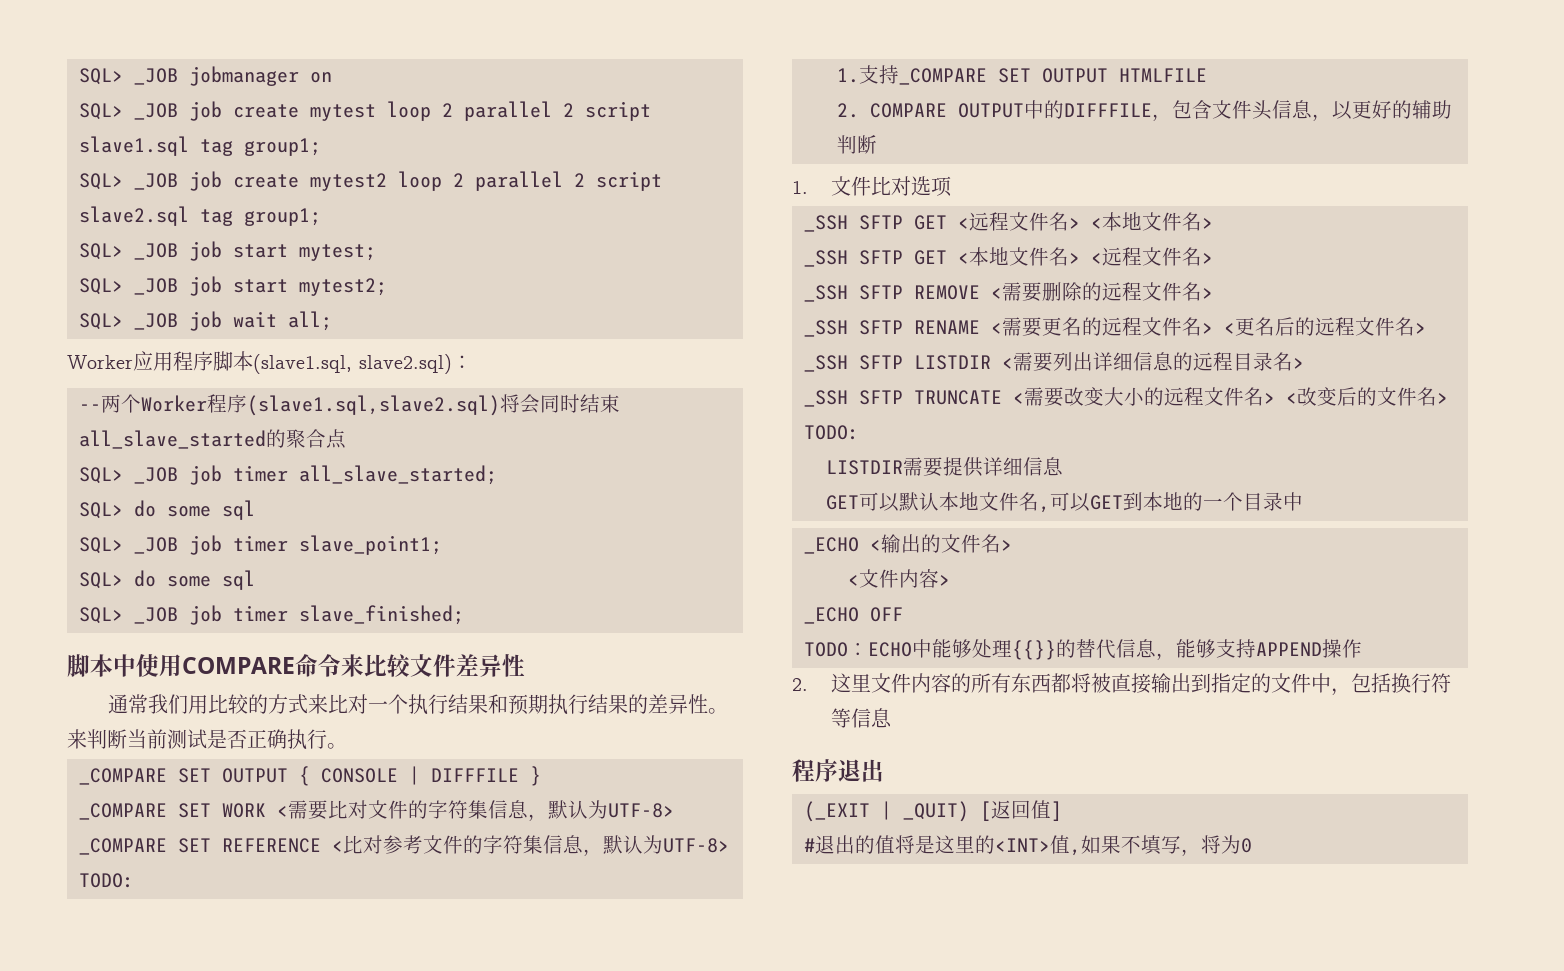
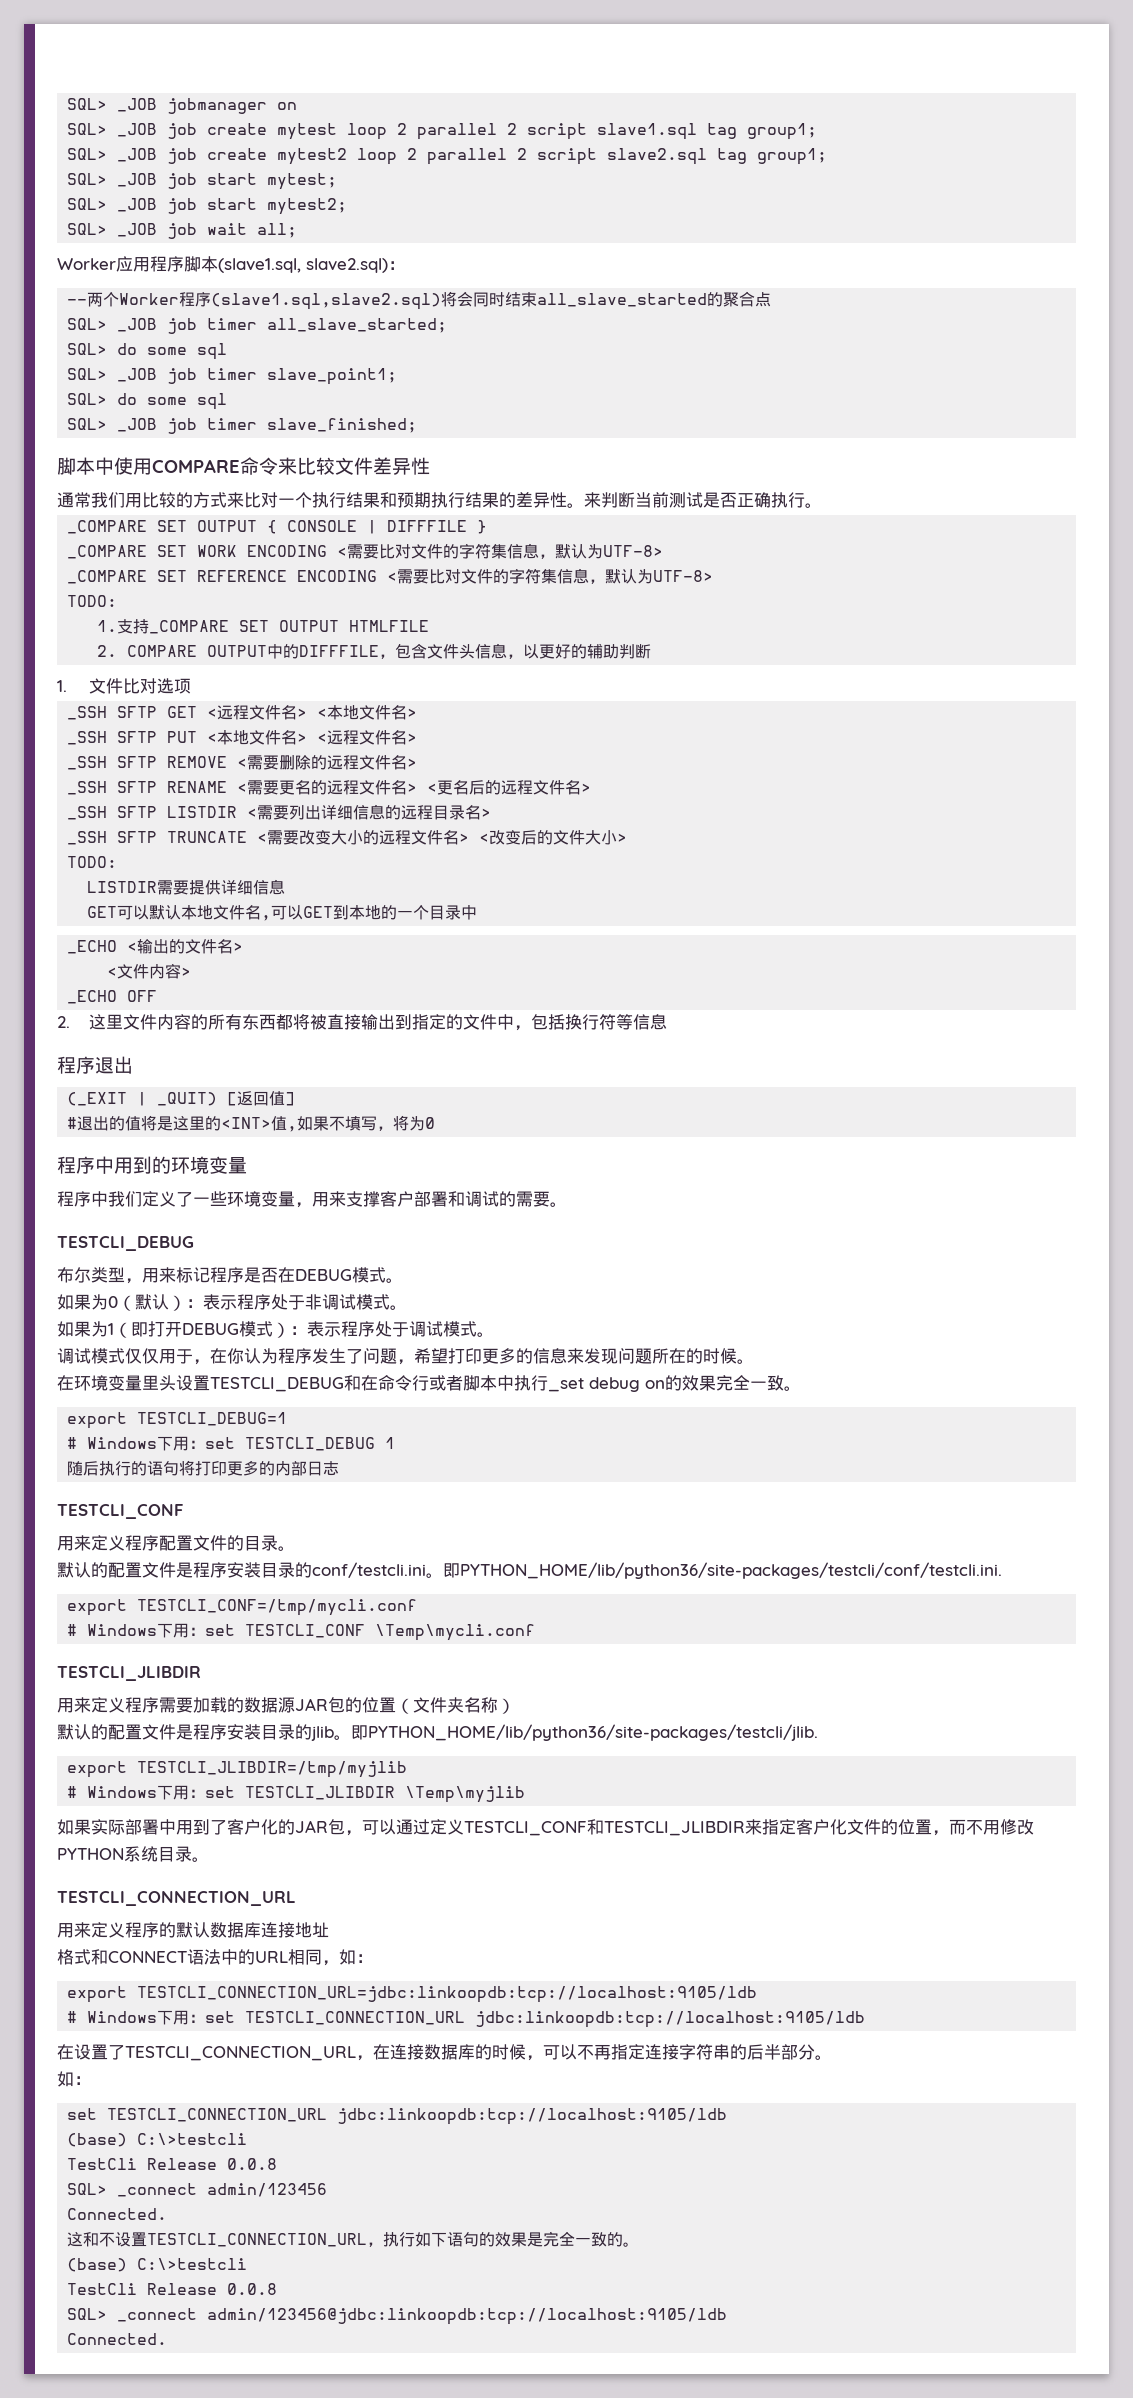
(266, 810) none -> [247,545,328,557] ENCODING
[332,835,423,854] <比对参考 -> [297,569,462,584] ENCODING <需要比对
[914,250,947,265] GET -> [167,731,198,743] PUT
[1417,387,1437,406] 名 -> [585,830,618,845] 大小
[804,639,1362,660] // TODO：ECHO中能够处理{{}}的替代信息，能够支持APPEND操作 -> (158, 996) none
(1252, 845) none -> [57,1156,247,1174] [57,1191,567,1208] [57,1236,194,1251] [57,1267,403,1284] [57,1294,407,1311] [57,1321,494,1338] [57,1348,754,1365] [57,1375,801,1392] [67,1412,288,1429] [67,1436,396,1451] [67,1460,340,1476] [57,1504,184,1519] [57,1535,295,1551] [57,1562,1002,1579] [67,1599,418,1616] [67,1623,536,1641] [57,1666,201,1681] [57,1697,515,1714] [57,1724,818,1741] [67,1761,408,1778] [67,1785,526,1803] [57,1819,1034,1836] [57,1846,209,1862] [57,1891,296,1906] [57,1922,329,1938] [57,1949,373,1966] [67,1986,758,2003] [67,2010,866,2028] [57,2044,832,2061] [57,2071,91,2087] [67,2108,728,2125] [67,2133,248,2147] [67,2158,278,2170] [67,2183,328,2197] [67,2208,168,2220] [67,2231,640,2247] [67,2258,248,2272] [67,2283,278,2295] [67,2308,728,2325] [67,2333,168,2345] // 程序中用到的环境变量 // 程序中我们定义了一些环境变量，用来支撑客户部署和调试的需要。 // TESTCLI_DEBUG // 布尔类型，用来标记程序是否在DEBUG模式。 // 如果为0（默认）：表示程序处于非调试模式。 // 如果为1（即打开DEBUG模式）：表示程序处于调试模式。 // 调试模式仅仅用于，在你认为程序发生了问题，希望打印更多的信息来发现问题所在的时候。 // 在环境变量里头设置TESTCLI_DEBUG和在命令行或者脚本中执行_set debug on的效果完全一致。 // export TESTCLI_DEBUG=1 // # Windows下用：set TESTCLI_DEBUG 1 // 随后执行的语句将打印更多的内部日志 // TESTCLI_CONF // 用来定义程序配置文件的目录。 // 默认的配置文件是程序安装目录的conf/testcli.ini。即PYTHON_HOME/lib/python36/site-packages/testcli/conf/testcli.ini. // export TESTCLI_CONF=/tmp/mycli.conf // # Windows下用：set TESTCLI_CONF \Temp\mycli.conf // TESTCLI_JLIBDIR // 用来定义程序需要加载的数据源JAR包的位置（文件夹名称） // 默认的配置文件是程序安装目录的jlib。即PYTHON_HOME/lib/python36/site-packages/testcli/jlib. // export TESTCLI_JLIBDIR=/tmp/myjlib // # Windows下用：set TESTCLI_JLIBDIR \Temp\myjlib // 如果实际部署中用到了客户化的JAR包，可以通过定义TESTCLI_CONF和TESTCLI_JLIBDIR来指定客户化文件的位置，而不用修改PYTHON系统目录。 // TESTCLI_CONNECTION_URL // 用来定义程序的默认数据库连接地址 // 格式和CONNECT语法中的URL相同，如： // export TESTCLI_CONNECTION_URL=jdbc:linkoopdb:tcp://localhost:9105/ldb // # Windows下用：set TESTCLI_CONNECTION_URL jdbc:linkoopdb:tcp://localhost:9105/ldb // 在设置了TESTCLI_CONNECTION_URL，在连接数据库的时候，可以不再指定连接字符串的后半部分。 // 如： // set TESTCLI_CONNECTION_URL jdbc:linkoopdb:tcp://localhost:9105/ldb // (base) C:\>testcli // TestCli Release 0.0.8 // SQL> _connect admin/123456 // Connected. // 这和不设置TESTCLI_CONNECTION_URL，执行如下语句的效果是完全一致的。 // (base) C:\>testcli // TestCli Release 0.0.8 // SQL> _connect admin/123456@jdbc:linkoopdb:tcp://localhost:9105/ldb // Connected.

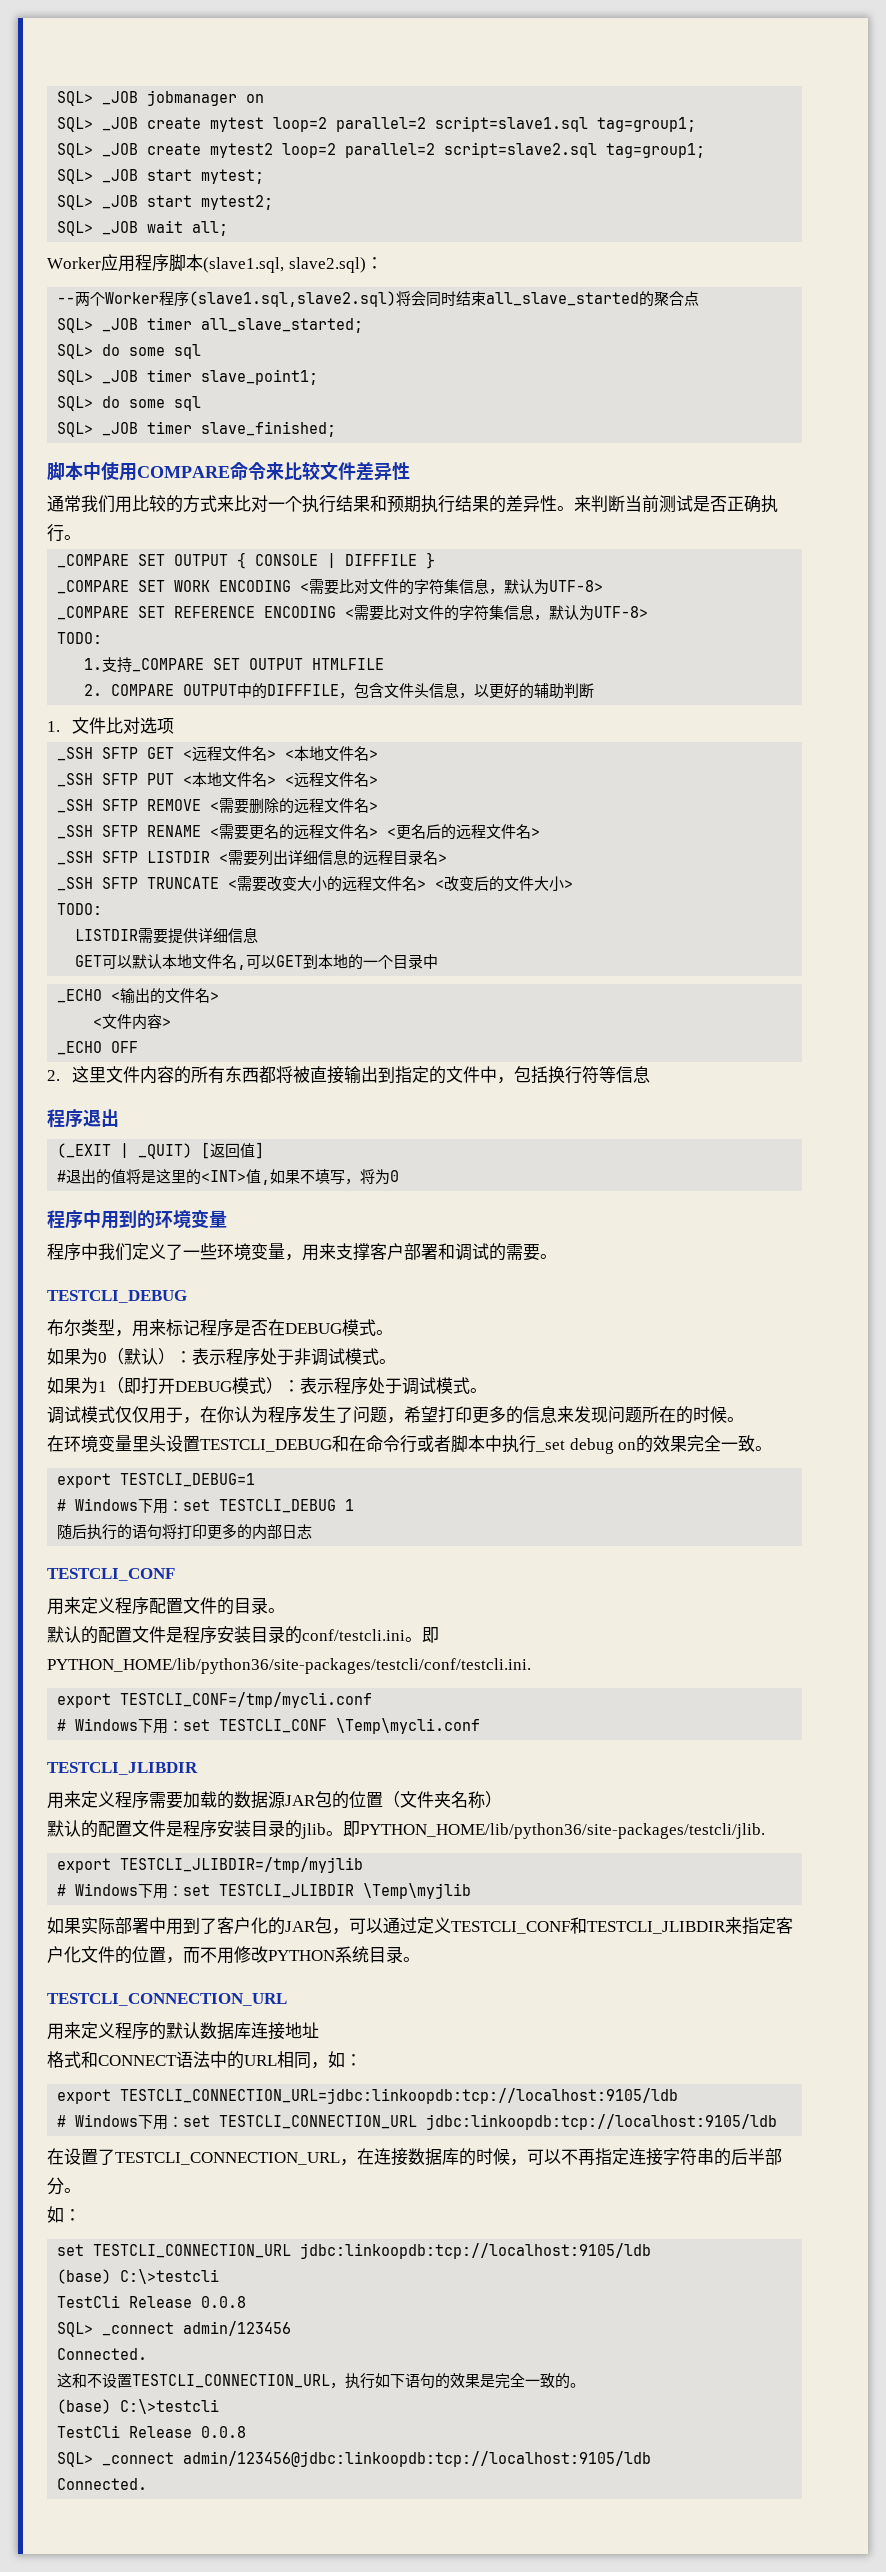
[167,123,198,139] job -> (139, 124) none
[347,123,818,140] [67,148,198,164] loop 2 parallel 2 script slave1.sql tag group1; // SQL> _JOB job -> [273,116,697,132] [57,143,139,158] loop=2 parallel=2 script=slave1.sql tag=group1; // SQL> _JOB
[357,148,828,165] [67,173,198,189] loop 2 parallel 2 script slave2.sql tag group1; // SQL> _JOB job -> [282,142,706,158] [57,169,139,184] loop=2 parallel=2 script=slave2.sql tag=group1; // SQL> _JOB
[167,198,198,214] job -> (139, 202) none
[167,223,198,239] job -> (139, 228) none
[167,318,198,334] job -> (139, 325) none
[167,368,198,384] job -> (139, 377) none
[167,418,198,434] job -> (139, 429) none

